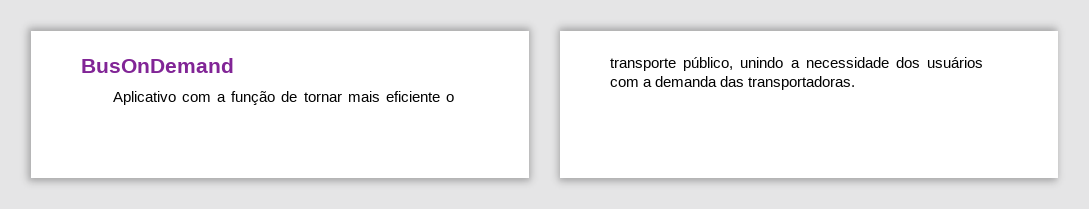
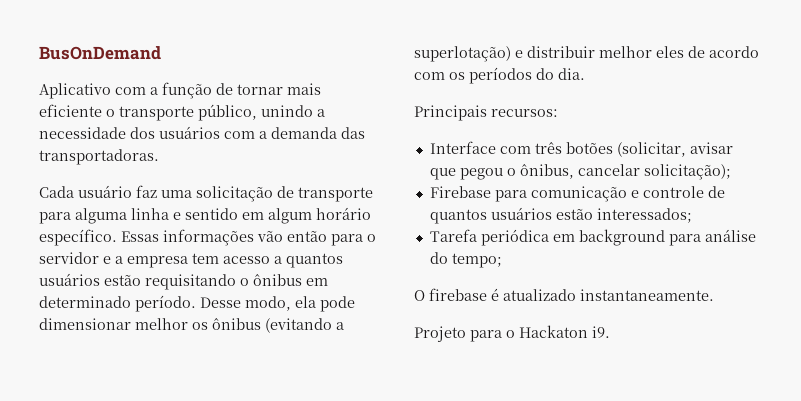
(856, 83) none -> [39,185,373,202] [39,207,371,224] [39,229,376,246] [39,252,343,268] [39,273,328,290] [39,295,355,312] [39,318,344,333] [414,46,759,62] [414,67,585,84] [414,105,558,121] [429,141,733,157] [429,164,731,180] [429,186,725,202] [429,207,692,224] [429,229,756,246] [429,252,502,268] [414,288,714,301] [414,325,610,342] // Cada usuário faz uma solicitação de transporte para alguma linha e sentido em algum horário específico. Essas informações vão então para o servidor e a empresa tem acesso a quantos usuários estão requisitando o ônibus em determinado período. Desse modo, ela pode dimensionar melhor os ônibus (evitando a superlotação) e distribuir melhor eles de acordo com os períodos do dia. // Principais recursos: // Interface com três botões (solicitar, avisar que pegou o ônibus, cancelar solicitação); // Firebase para comunicação e controle de quantos usuários estão interessados; // Tarefa periódica em background para análise do tempo; // O firebase é atualizado instantaneamente. // Projeto para o Hackaton i9.

